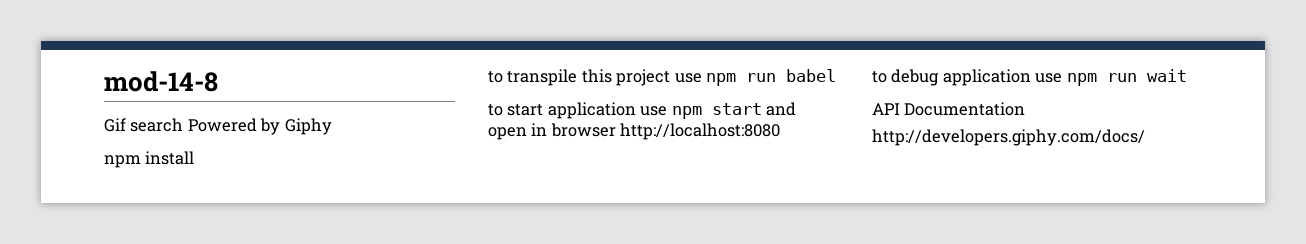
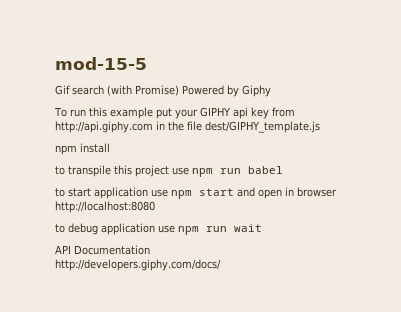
[104,71,218,92] mod-14-8 -> [55,57,147,70] mod-15-5
(184, 125) none -> [107,85,179,96] (with Promise)
(332, 126) none -> [54,107,295,119] [55,121,320,133] // To run this example put your GIPHY api key from http://api.giphy.com in the file dest/GIPHY_template.js

